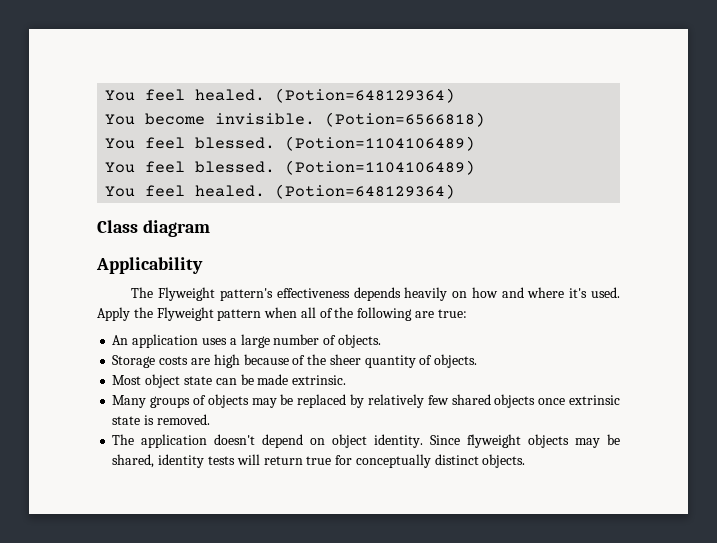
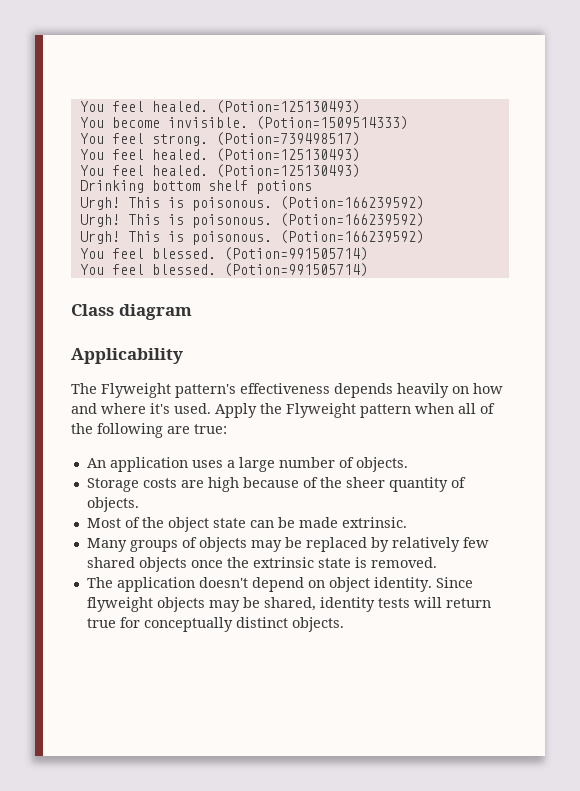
[105,88,456,103] You feel healed. (Potion=648129364) -> [79,100,360,114] You feel healed. (Potion=125130493)
[325,112,486,127] [105,136,476,151] [105,160,476,175] [105,184,456,199] (Potion=6566818) // You feel blessed. (Potion=1104106489) // You feel blessed. (Potion=1104106489) // You feel healed. (Potion=648129364) -> [255,116,408,130] [79,132,360,146] [79,148,360,162] [79,164,360,178] [79,180,312,194] [79,196,424,211] [79,213,424,228] [79,230,424,245] [79,247,368,261] [79,263,368,277] (Potion=1509514333) // You feel strong. (Potion=739498517) // You feel healed. (Potion=125130493) // You feel healed. (Potion=125130493) // Drinking bottom shelf potions // Urgh! This is poisonous. (Potion=166239592) // Urgh! This is poisonous. (Potion=166239592) // Urgh! This is poisonous. (Potion=166239592) // You feel blessed. (Potion=991505714) // You feel blessed. (Potion=991505714)
(142, 380) none -> [124,517,164,528] of the
(566, 401) none -> [226,557,249,568] the

